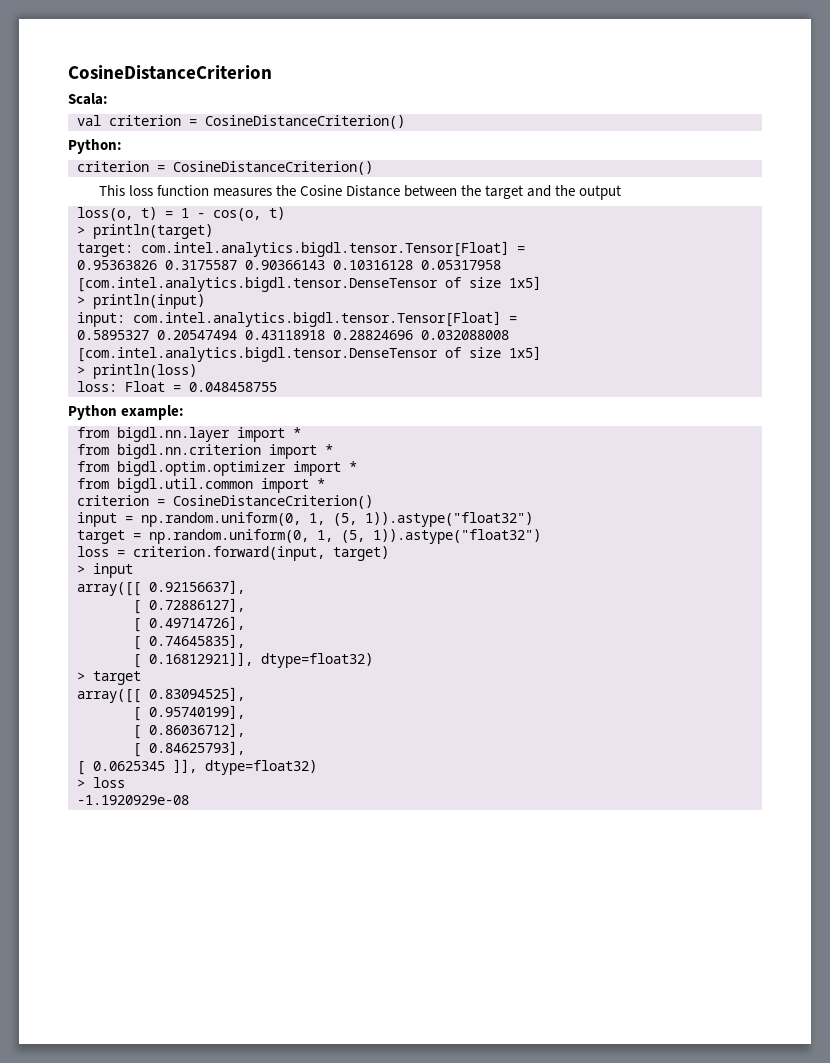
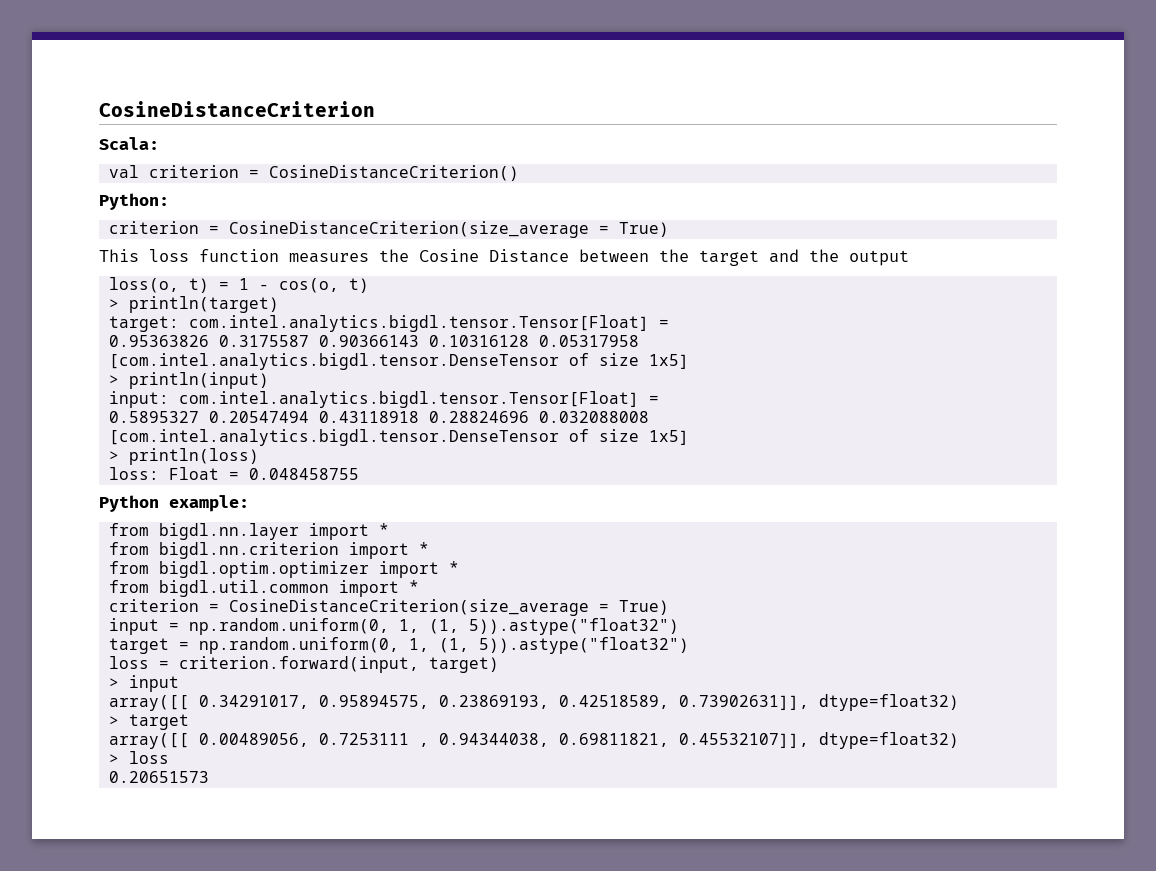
[173,161,373,175] CosineDistanceCriterion() -> [228,221,669,238] CosineDistanceCriterion(size_average = True)
[173,495,373,509] CosineDistanceCriterion() -> [228,599,669,616] CosineDistanceCriterion(size_average = True)
[333,512,533,527] (5, 1)).astype("float32") -> [428,618,679,635] (1, 5)).astype("float32")
[341,529,541,544] (5, 1)).astype("float32") -> [438,637,689,654] (1, 5)).astype("float32")
[149,580,245,594] [133,598,245,614] [133,616,245,632] [133,634,245,650] [133,652,373,668] [77,671,141,685] [77,687,245,703] [133,705,245,721] [133,723,245,739] [133,741,245,757] [77,759,197,775] 0.92156637], // [ 0.72886127], // [ 0.49714726], // [ 0.74645835], // [ 0.16812921]], dtype=float32) // > target // array([[ 0.83094525], // [ 0.95740199], // [ 0.86036712], // [ 0.84625793], // [ 0.0625345 ]], -> [198,694,959,711] [108,714,189,730] [108,733,809,749] 0.34291017, 0.95894575, 0.23869193, 0.42518589, 0.73902631]], dtype=float32) // > target // array([[ 0.00489056, 0.7253111 , 0.94344038, 0.69811821, 0.45532107]],
[77,795,189,805] -1.1920929e-08 -> [108,771,209,783] 0.20651573

